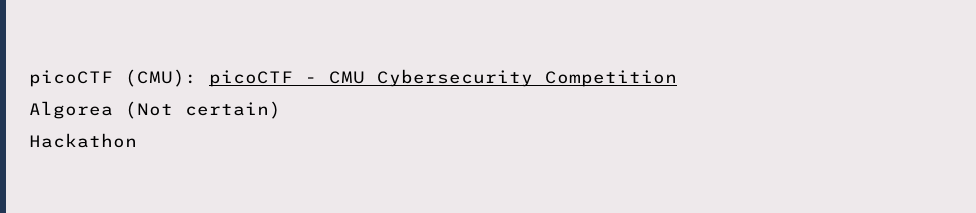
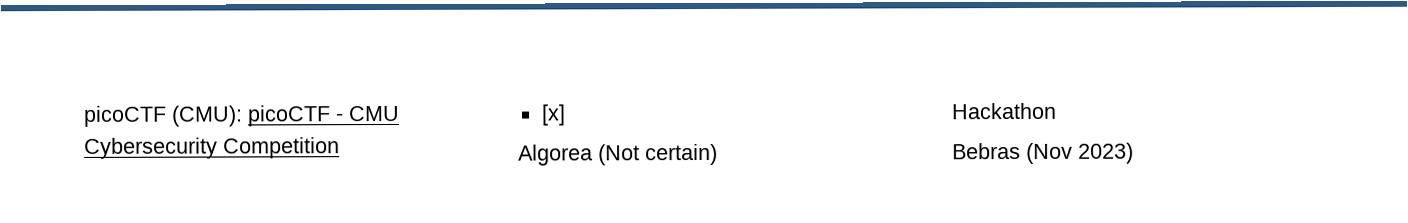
(677, 78) none -> [540,104,566,126] // [x]
(137, 140) none -> [952,142,1134,164] // Bebras (Nov 2023)

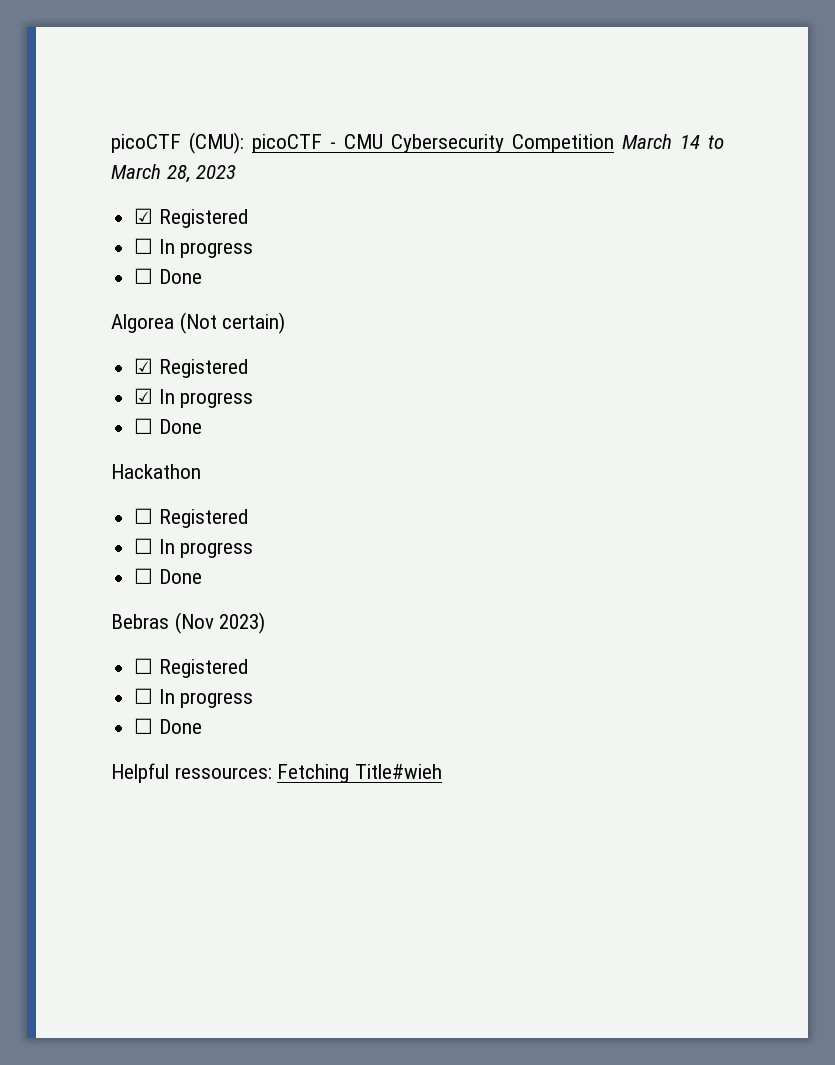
[540,104,566,126] [518,143,718,166] [951,102,1057,120] [952,142,1134,164] // [x] // Algorea (Not certain) // Hackathon // Bebras (Nov 2023) -> [622,134,724,149] [111,164,237,183] [134,208,248,228] [134,238,254,258] [134,268,202,284] [111,312,286,334] [134,358,248,378] [134,388,254,408] [134,418,202,434] [111,464,201,479] [134,508,248,528] [134,538,254,558] [134,568,202,584] [111,612,266,634] [134,658,248,678] [134,688,254,708] [134,718,202,734] [111,763,443,783] March 14 to March 28, 2023 // ☑ Registered // ☐ In progress // ☐ Done // Algorea (Not certain) // ☑ Registered // ☑ In progress // ☐ Done // Hackathon // ☐ Registered // ☐ In progress // ☐ Done // Bebras (Nov 2023) // ☐ Registered // ☐ In progress // ☐ Done // Helpful ressources: Fetching Title#wieh

